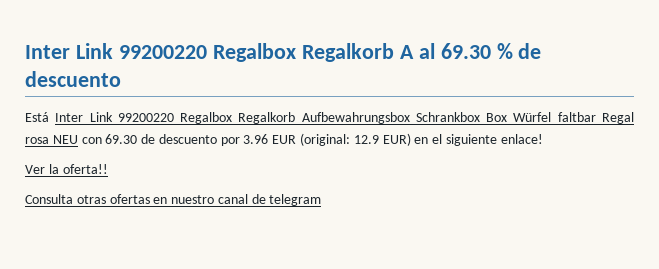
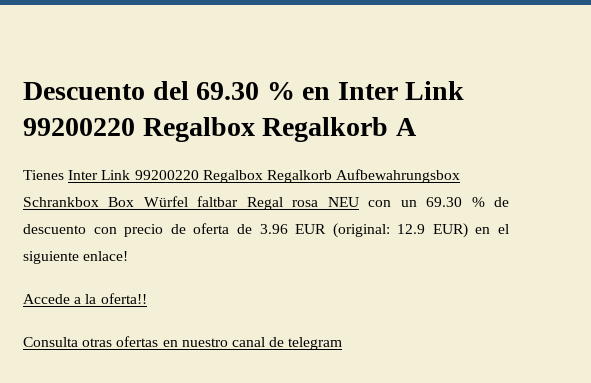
(25, 52) none -> [23,81,331,100] Descuento del 69.30 % en
[418,43,542,59] [25,71,121,87] [25,112,49,122] al 69.30 % de descuento // Está -> [23,170,64,180] // Tienes
[105,134,240,146] 69.30 de descuento por -> [400,197,509,207] [23,223,252,237] un 69.30 % de descuento con precio de oferta de
[25,165,45,174] Ver -> [23,294,82,304] Accede a

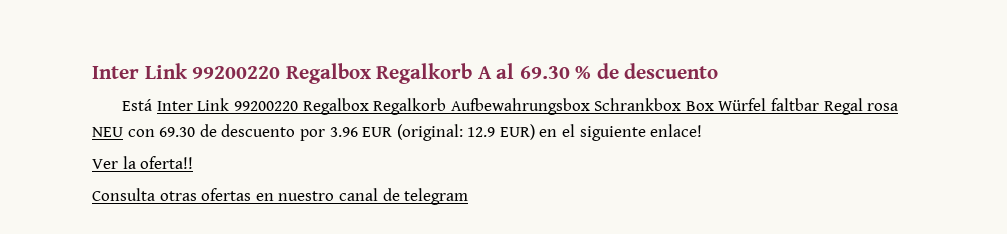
[23,81,331,100] Descuento del 69.30 % en -> (92, 72) none
[23,170,64,180] // Tienes -> [496,63,719,79] [122,99,153,111] al 69.30 % de descuento // Está
[400,197,509,207] [23,223,252,237] un 69.30 % de descuento con precio de oferta de -> [159,124,325,141] 69.30 de descuento por
[23,294,82,304] Accede a -> [92,159,118,169] Ver

